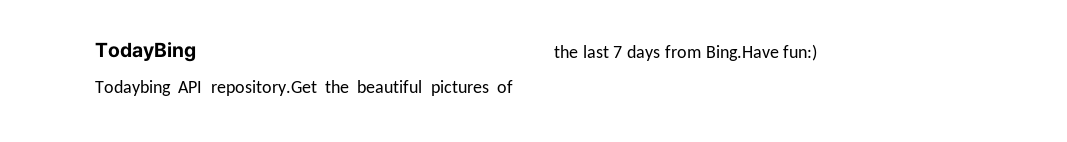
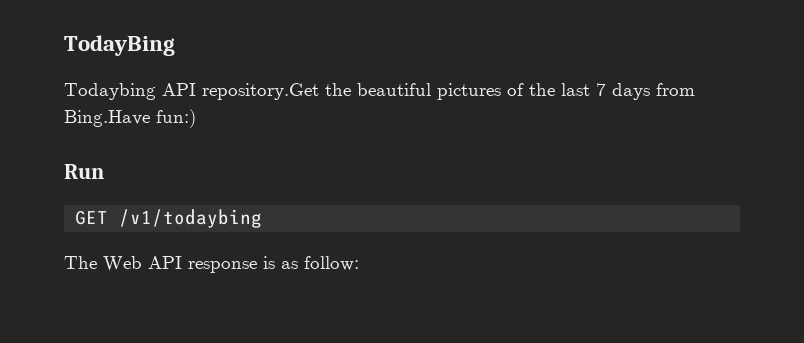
(818, 52) none -> [64,164,104,179] [75,209,263,228] [64,256,359,273] // Run // GET /v1/todaybing // The Web API response is as follow:

